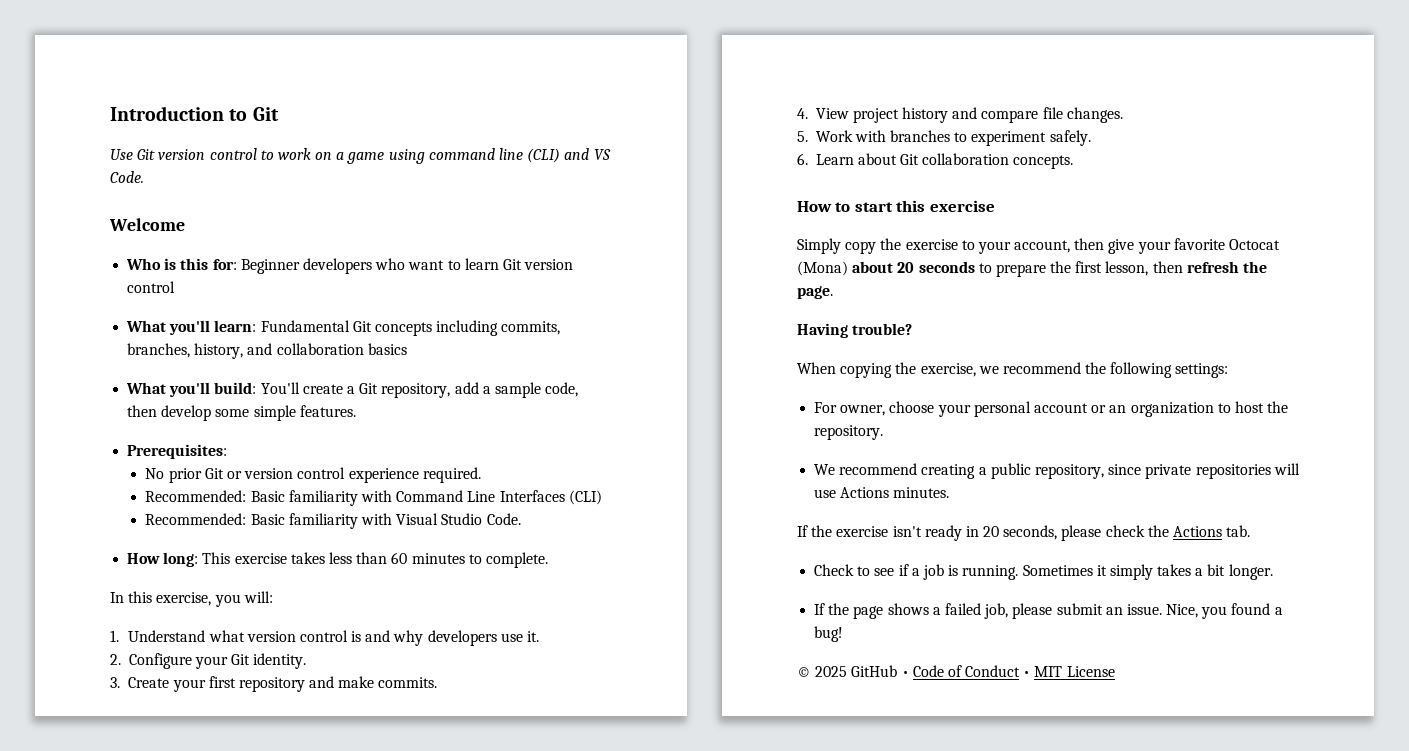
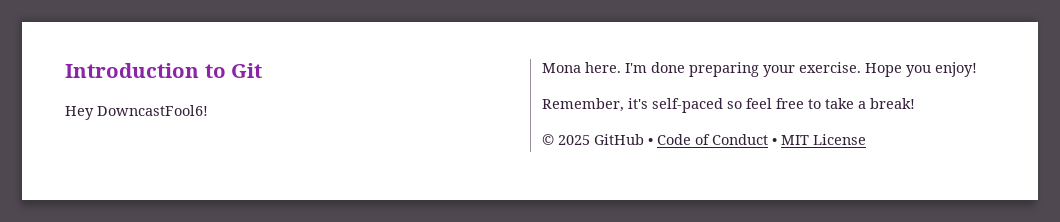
[110,148,611,164] [110,171,144,183] [109,218,185,231] [126,258,574,274] [127,281,176,293] [126,320,561,336] [127,343,407,359] [126,382,579,398] [127,405,356,421] [127,444,228,459] [145,467,481,483] [145,490,602,506] [145,513,521,529] [127,552,548,568] [110,591,273,607] [110,630,540,646] [110,653,307,669] [110,676,438,692] [797,107,1123,123] [797,130,1091,146] [797,153,1074,169] [797,200,995,212] [797,238,1281,254] [797,261,1268,277] [797,286,833,299] [797,323,913,338] [797,362,1229,378] [814,401,1289,417] [814,425,884,440] [814,463,1300,479] [814,487,950,498] [797,525,1251,541] [814,564,1273,580] [814,603,1283,619] [814,626,844,642] Use Git version control to work on a game using command line (CLI) and VS Code. // Welcome // Who is this for: Beginner developers who want to learn Git version control // What you'll learn: Fundamental Git concepts including commits, branches, history, and collaboration basics // What you'll build: You'll create a Git repository, add a sample code, then develop some simple features. // Prerequisites: // No prior Git or version control experience required. // Recommended: Basic familiarity with Command Line Interfaces (CLI) // Recommended: Basic familiarity with Visual Studio Code. // How long: This exercise takes less than 60 minutes to complete. // In this exercise, you will: // 1. Understand what version control is and why developers use it. // 2. Configure your Git identity. // 3. Create your first repository and make commits. // 4. View project history and compare file changes. // 5. Work with branches to experiment safely. // 6. Learn about Git collaboration concepts. // How to start this exercise // Simply copy the exercise to your account, then give your favorite Octocat (Mona) about 20 seconds to prepare the first lesson, then refresh the page. // Having trouble? // When copying the exercise, we recommend the following settings: // For owner, choose your personal account or an organization to host the repository. // We recommend creating a public repository, since private repositories will use Actions minutes. // If the exercise isn't ready in 20 seconds, please check the Actions tab. // Check to see if a job is running. Sometimes it simply takes a bit longer. // If the page shows a failed job, please submit an issue. Nice, you found a bug! -> [65,105,208,120] [542,62,977,77] [542,98,915,113] Hey DowncastFool6! // Mona here. I'm done preparing your exercise. Hope you enjoy! // Remember, it's self-paced so feel free to take a break!

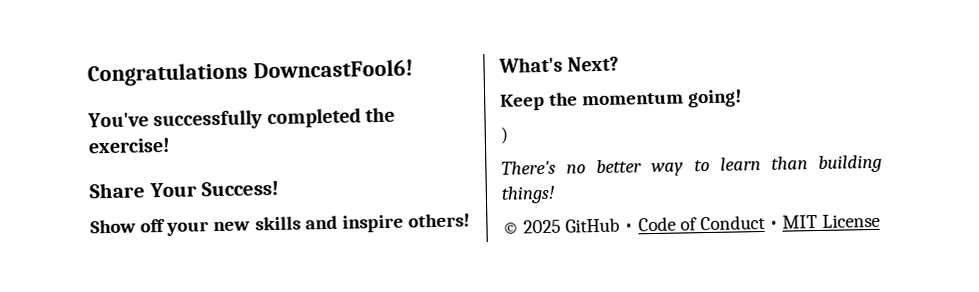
[65,63,263,78] [65,105,208,120] [542,62,977,77] [542,98,915,113] Introduction to Git // Hey DowncastFool6! // Mona here. I'm done preparing your exercise. Hope you enjoy! // Remember, it's self-paced so feel free to take a break! -> [87,59,413,87] [87,106,396,131] [88,137,171,154] [89,180,280,199] [90,213,470,236] [498,56,620,73] [500,89,743,111] [500,126,508,144] [501,154,882,177] [501,185,556,204] Congratulations DowncastFool6! // You've successfully completed the exercise! // Share Your Success! // Show off your new skills and inspire others! // What's Next? // Keep the momentum going! // ) // There's no better way to learn than building things!

